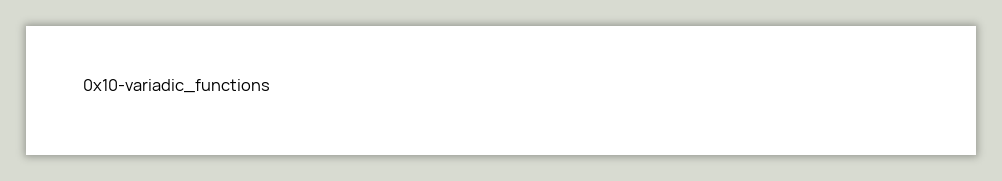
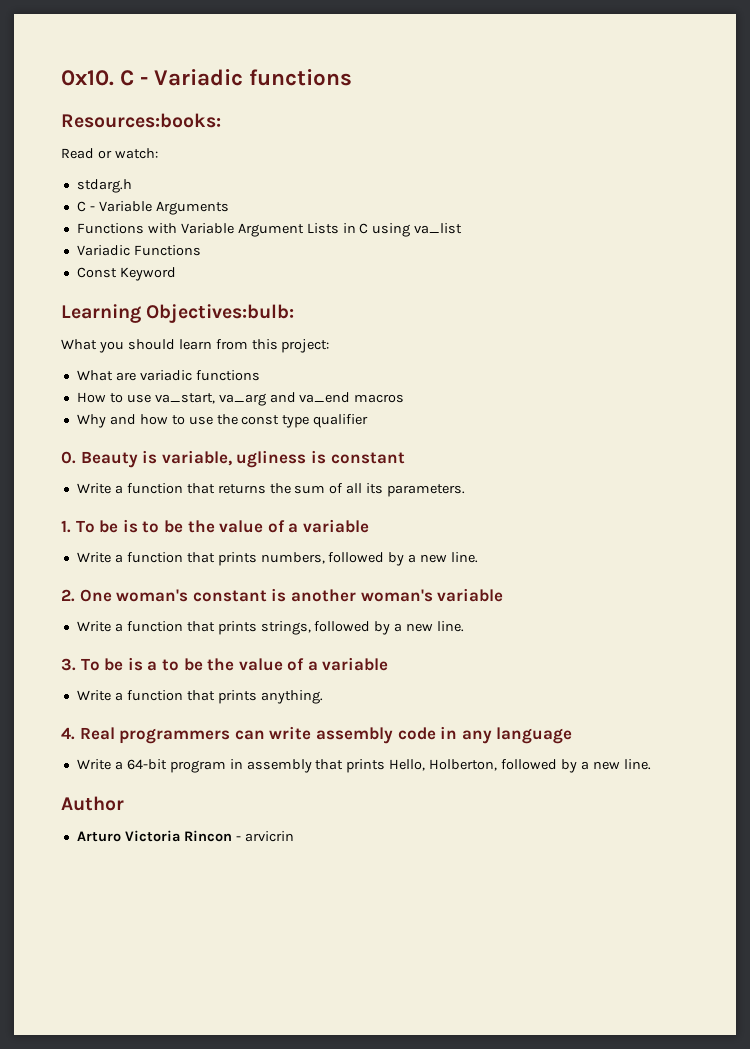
[83,79,270,93] 0x10-variadic_functions -> [61,69,353,86] [61,113,221,128] [61,148,158,159] [76,179,132,193] [76,201,229,215] [76,223,463,237] [76,245,201,256] [76,267,176,281] [61,304,295,323] [61,339,330,353] [76,370,260,381] [76,392,405,406] [76,414,369,428] [61,450,405,468] [76,483,466,497] [61,519,369,533] [76,552,479,566] [61,588,504,602] [76,621,465,635] [61,657,389,671] [76,690,323,704] [61,726,573,744] [76,759,651,773] [61,796,124,811] [76,830,294,842] 0x10. C - Variadic functions // Resources:books: // Read or watch: // stdarg.h // C - Variable Arguments // Functions with Variable Argument Lists in C using va_list // Variadic Functions // Const Keyword // Learning Objectives:bulb: // What you should learn from this project: // What are variadic functions // How to use va_start, va_arg and va_end macros // Why and how to use the const type qualifier // 0. Beauty is variable, ugliness is constant // Write a function that returns the sum of all its parameters. // 1. To be is to be the value of a variable // Write a function that prints numbers, followed by a new line. // 2. One woman's constant is another woman's variable // Write a function that prints strings, followed by a new line. // 3. To be is a to be the value of a variable // Write a function that prints anything. // 4. Real programmers can write assembly code in any language // Write a 64-bit program in assembly that prints Hello, Holberton, followed by a new line. // Author // Arturo Victoria Rincon - arvicrin

